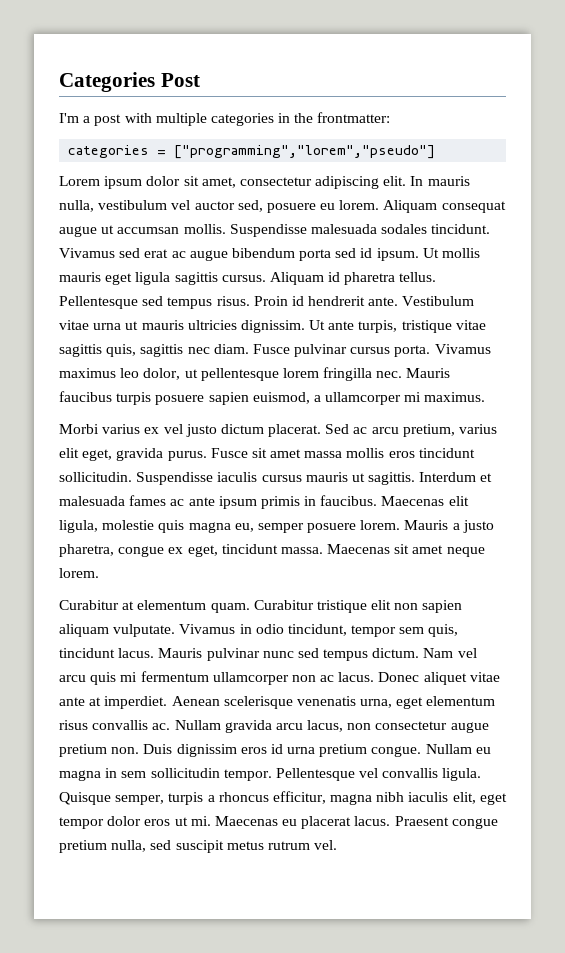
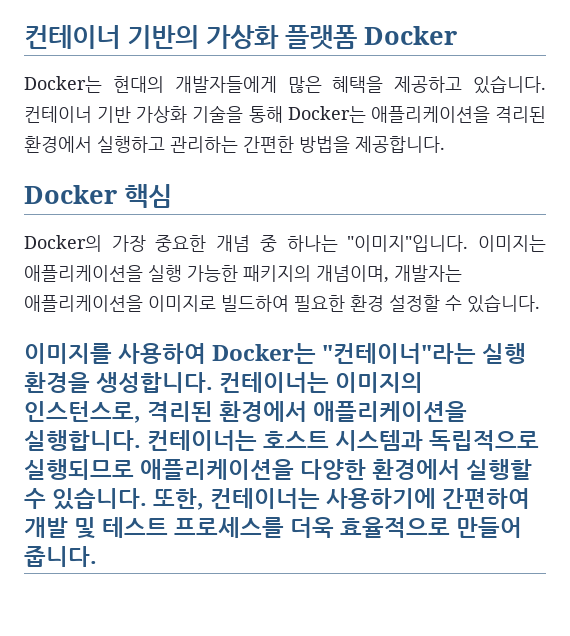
[59,72,200,92] [59,112,391,126] [68,145,436,159] [59,176,470,189] [59,200,506,213] [59,224,491,237] [59,248,481,261] [59,272,437,285] [59,296,475,309] [59,320,486,333] [59,344,491,357] [59,367,451,381] [59,391,486,405] [59,424,498,437] [59,448,475,461] [59,472,493,485] [59,495,469,509] [59,520,494,533] [59,544,485,557] [59,568,99,578] [59,600,463,613] [59,624,459,637] [59,648,477,661] [59,671,500,685] [59,696,496,709] [59,720,489,733] [59,744,491,757] [59,768,482,781] [59,791,507,805] [59,816,498,829] [59,840,338,853] Categories Post // I'm a post with multiple categories in the frontmatter: // categories = ["programming","lorem","pseudo"] // Lorem ipsum dolor sit amet, consectetur adipiscing elit. In mauris nulla, vestibulum vel auctor sed, posuere eu lorem. Aliquam consequat augue ut accumsan mollis. Suspendisse malesuada sodales tincidunt. Vivamus sed erat ac augue bibendum porta sed id ipsum. Ut mollis mauris eget ligula sagittis cursus. Aliquam id pharetra tellus. Pellentesque sed tempus risus. Proin id hendrerit ante. Vestibulum vitae urna ut mauris ultricies dignissim. Ut ante turpis, tristique vitae sagittis quis, sagittis nec diam. Fusce pulvinar cursus porta. Vivamus maximus leo dolor, ut pellentesque lorem fringilla nec. Mauris faucibus turpis posuere sapien euismod, a ullamcorper mi maximus. // Morbi varius ex vel justo dictum placerat. Sed ac arcu pretium, varius elit eget, gravida purus. Fusce sit amet massa mollis eros tincidunt sollicitudin. Suspendisse iaculis cursus mauris ut sagittis. Interdum et malesuada fames ac ante ipsum primis in faucibus. Maecenas elit ligula, molestie quis magna eu, semper posuere lorem. Mauris a justo pharetra, congue ex eget, tincidunt massa. Maecenas sit amet neque lorem. // Curabitur at elementum quam. Curabitur tristique elit non sapien aliquam vulputate. Vivamus in odio tincidunt, tempor sem quis, tincidunt lacus. Mauris pulvinar nunc sed tempus dictum. Nam vel arcu quis mi fermentum ullamcorper non ac lacus. Donec aliquet vitae ante at imperdiet. Aenean scelerisque venenatis urna, eget elementum risus convallis ac. Nullam gravida arcu lacus, non consectetur augue pretium non. Duis dignissim eros id urna pretium congue. Nullam eu magna in sem sollicitudin tempor. Pellentesque vel convallis ligula. Quisque semper, turpis a rhoncus efficitur, magna nibh iaculis elit, eget tempor dolor eros ut mi. Maecenas eu placerat lacus. Praesent congue pretium nulla, sed suscipit metus rutrum vel. -> [24,25,457,50] [24,75,546,94] [24,105,546,123] [24,136,445,153] [24,184,172,208] [24,235,546,252] [24,265,462,283] [24,294,540,313] [24,343,527,364] [24,372,424,393] [24,401,468,423] [24,430,540,451] [24,459,533,480] [24,488,531,510] [24,517,523,539] [24,546,97,567] 컨테이너 기반의 가상화 플랫폼 Docker // Docker는 현대의 개발자들에게 많은 혜택을 제공하고 있습니다. 컨테이너 기반 가상화 기술을 통해 Docker는 애플리케이션을 격리된 환경에서 실행하고 관리하는 간편한 방법을 제공합니다. // Docker 핵심 // Docker의 가장 중요한 개념 중 하나는 "이미지"입니다. 이미지는 애플리케이션을 실행 가능한 패키지의 개념이며, 개발자는 애플리케이션을 이미지로 빌드하여 필요한 환경 설정할 수 있습니다. // 이미지를 사용하여 Docker는 "컨테이너"라는 실행 환경을 생성합니다. 컨테이너는 이미지의 인스턴스로, 격리된 환경에서 애플리케이션을 실행합니다. 컨테이너는 호스트 시스템과 독립적으로 실행되므로 애플리케이션을 다양한 환경에서 실행할 수 있습니다. 또한, 컨테이너는 사용하기에 간편하여 개발 및 테스트 프로세스를 더욱 효율적으로 만들어 줍니다.

